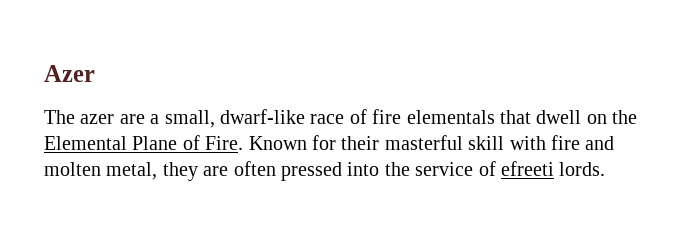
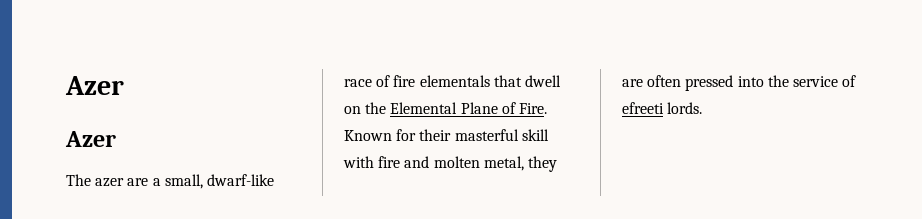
[44,65,95,82] Azer -> [65,76,124,95] [65,131,116,147] Azer // Azer

